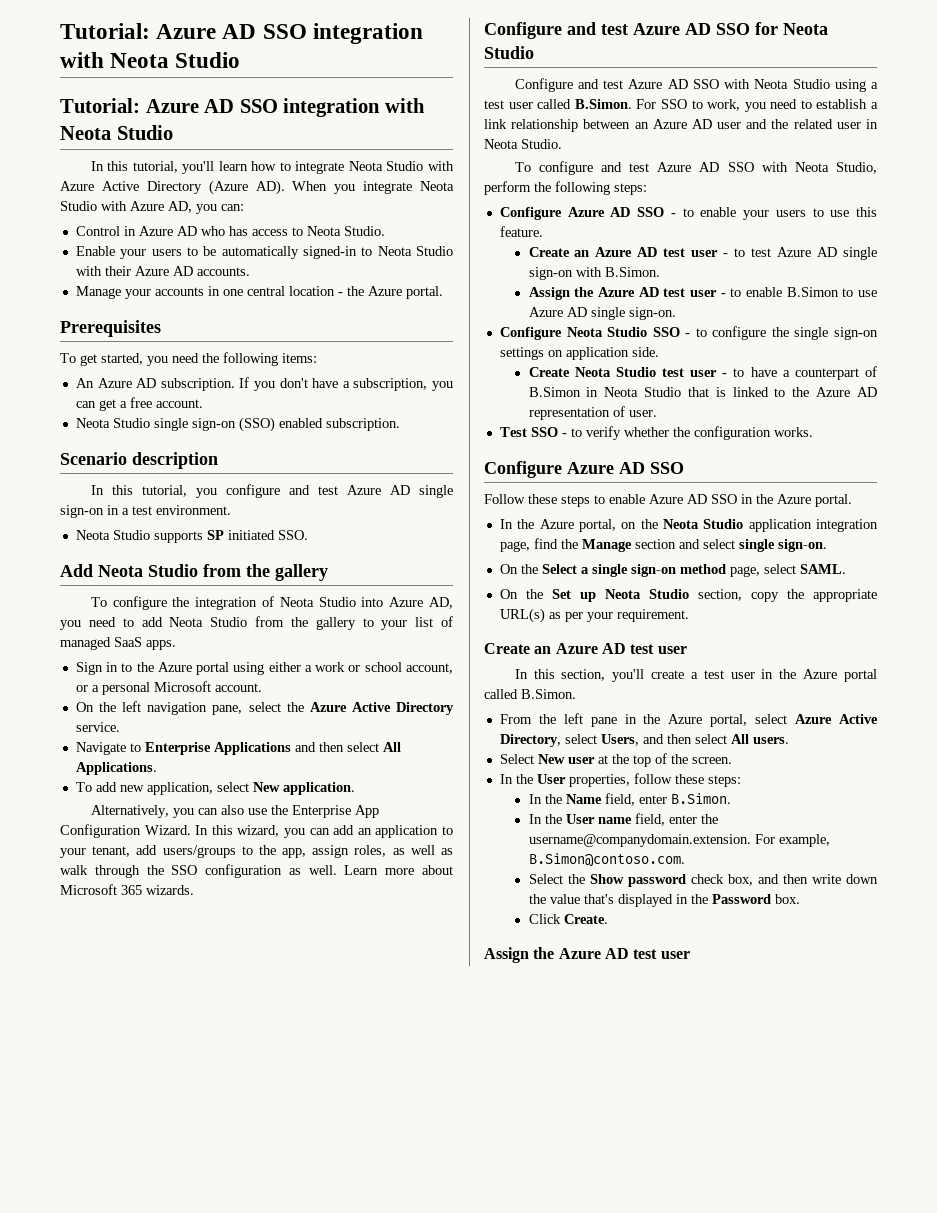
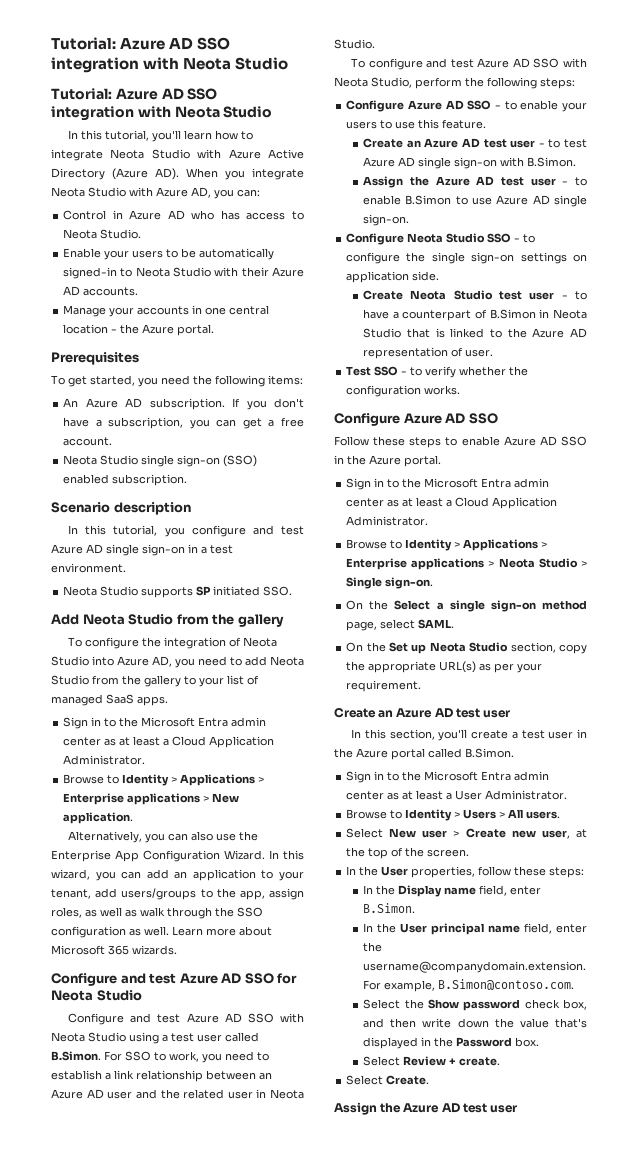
[157,662,453,675] [75,681,262,695] [75,701,455,715] [75,722,120,732] [75,742,401,755] [75,762,157,775] [75,782,249,795] Azure portal using either a work or school account, or a personal Microsoft account. // On the left navigation pane, select the Azure Active Directory service. // Navigate to Enterprise Applications and then select All Applications. // To add new application, select -> [141,717,267,727] [63,736,275,748] [63,755,146,765] [63,774,265,786] [63,793,210,805] Microsoft Entra admin center as at least a Cloud Application Administrator. // Browse to Identity > Applications > Enterprise applications >
[499,519,879,532] [499,538,775,552] In the Azure portal, on the Neota Studio application integration page, find the Manage section and select single -> [346,478,550,490] [346,497,558,509] [346,516,429,526] [346,539,548,551] [346,558,587,570] [346,577,383,589] Sign in to the Microsoft Entra admin center as at least a Cloud Application Administrator. // Browse to Identity > Applications > Enterprise applications > Neota Studio > Single
[499,713,878,727] [499,734,727,747] From the left pane in the Azure portal, select Azure Active Directory, select Users, and then select -> [346,771,550,783] [346,790,568,800] [346,809,506,821] Sign in to the Microsoft Entra admin center as at least a User Administrator. // Browse to Identity > Users >
(595, 760) none -> [453,828,570,839] > Create new user,
[565,794,602,804] Name -> [398,885,477,897] Display name
(595, 819) none -> [431,923,485,935] principal
[528,914,561,924] Click -> [363,1056,501,1066] [346,1075,384,1085] Select Review + create. // Select

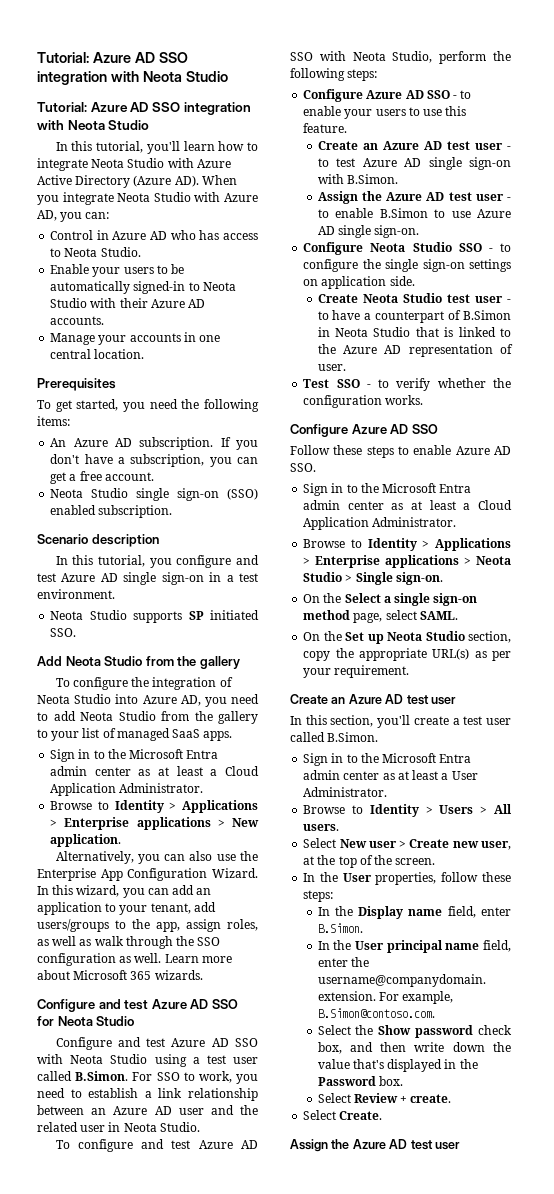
[63,324,215,336] location - the Azure portal. -> [94,349,145,359] location.
[561,436,587,446] [334,455,441,467] SSO in the Azure portal. -> [290,463,316,472] SSO.
[577,729,587,738] [334,748,425,760] in the Azure portal -> (511, 721) none

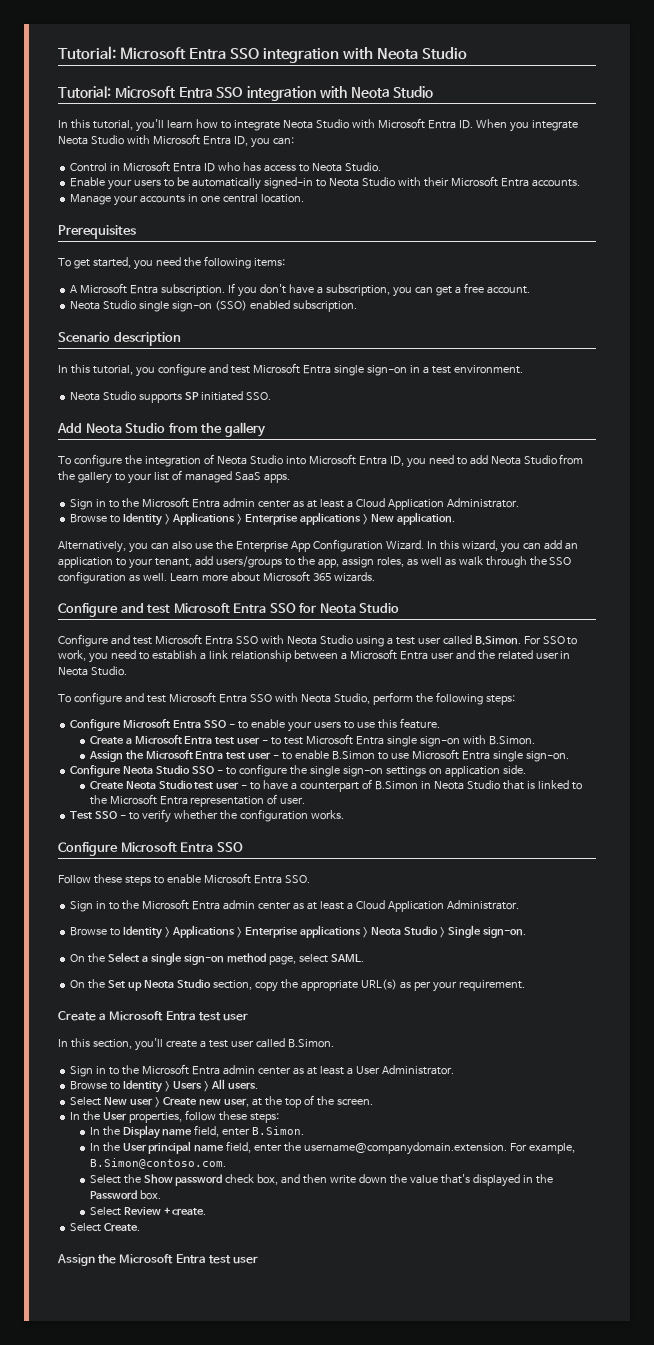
[37,52,155,63] Tutorial: Azure AD -> [58,46,227,60] Tutorial: Microsoft Entra
[90,102,149,112] Azure AD -> [114,86,213,98] Microsoft Entra
[196,159,231,168] [37,175,199,188] Azure Active Directory (Azure AD). -> [377,118,473,129] Microsoft Entra ID.
[223,193,258,202] [37,210,57,221] Azure AD, -> [152,134,248,146] Microsoft Entra ID,
[112,231,168,240] Azure AD -> [123,161,215,172] Microsoft Entra ID
[150,299,206,308] Azure AD -> [450,176,529,187] Microsoft Entra
[50,438,132,447] An Azure AD -> [70,283,159,294] A Microsoft Entra
[61,573,118,582] Azure AD -> [252,363,331,374] Microsoft Entra
[142,695,201,706] Azure AD, -> [308,454,404,466] Microsoft Entra ID,
[151,999,209,1009] Azure AD -> [173,603,267,613] Microsoft Entra
[171,1038,229,1047] Azure AD -> [154,634,233,645] Microsoft Entra
[91,1106,172,1115] an Azure AD -> [340,649,428,660] a Microsoft Entra
[198,1140,258,1149] Azure AD -> [168,692,247,703] Microsoft Entra
[366,90,424,99] Azure AD -> [123,719,202,729] Microsoft Entra
[362,141,442,150] an Azure AD -> [125,735,213,745] a Microsoft Entra
[362,158,422,167] Azure AD -> [306,734,385,745] Microsoft Entra
[386,192,445,201] Azure AD -> [145,750,224,760] Microsoft Entra
[477,209,511,218] [317,226,335,235] Azure AD -> [412,749,491,760] Microsoft Entra
[342,345,402,354] Azure AD -> [109,794,188,805] Microsoft Entra
[351,424,409,434] Azure AD -> [120,842,214,852] Microsoft Entra
[455,446,511,455] Azure AD -> [203,873,282,884] Microsoft Entra
[331,694,404,704] an Azure AD -> [99,1011,196,1021] a Microsoft Entra
[352,1139,408,1149] Azure AD -> [119,1254,206,1264] Microsoft Entra

